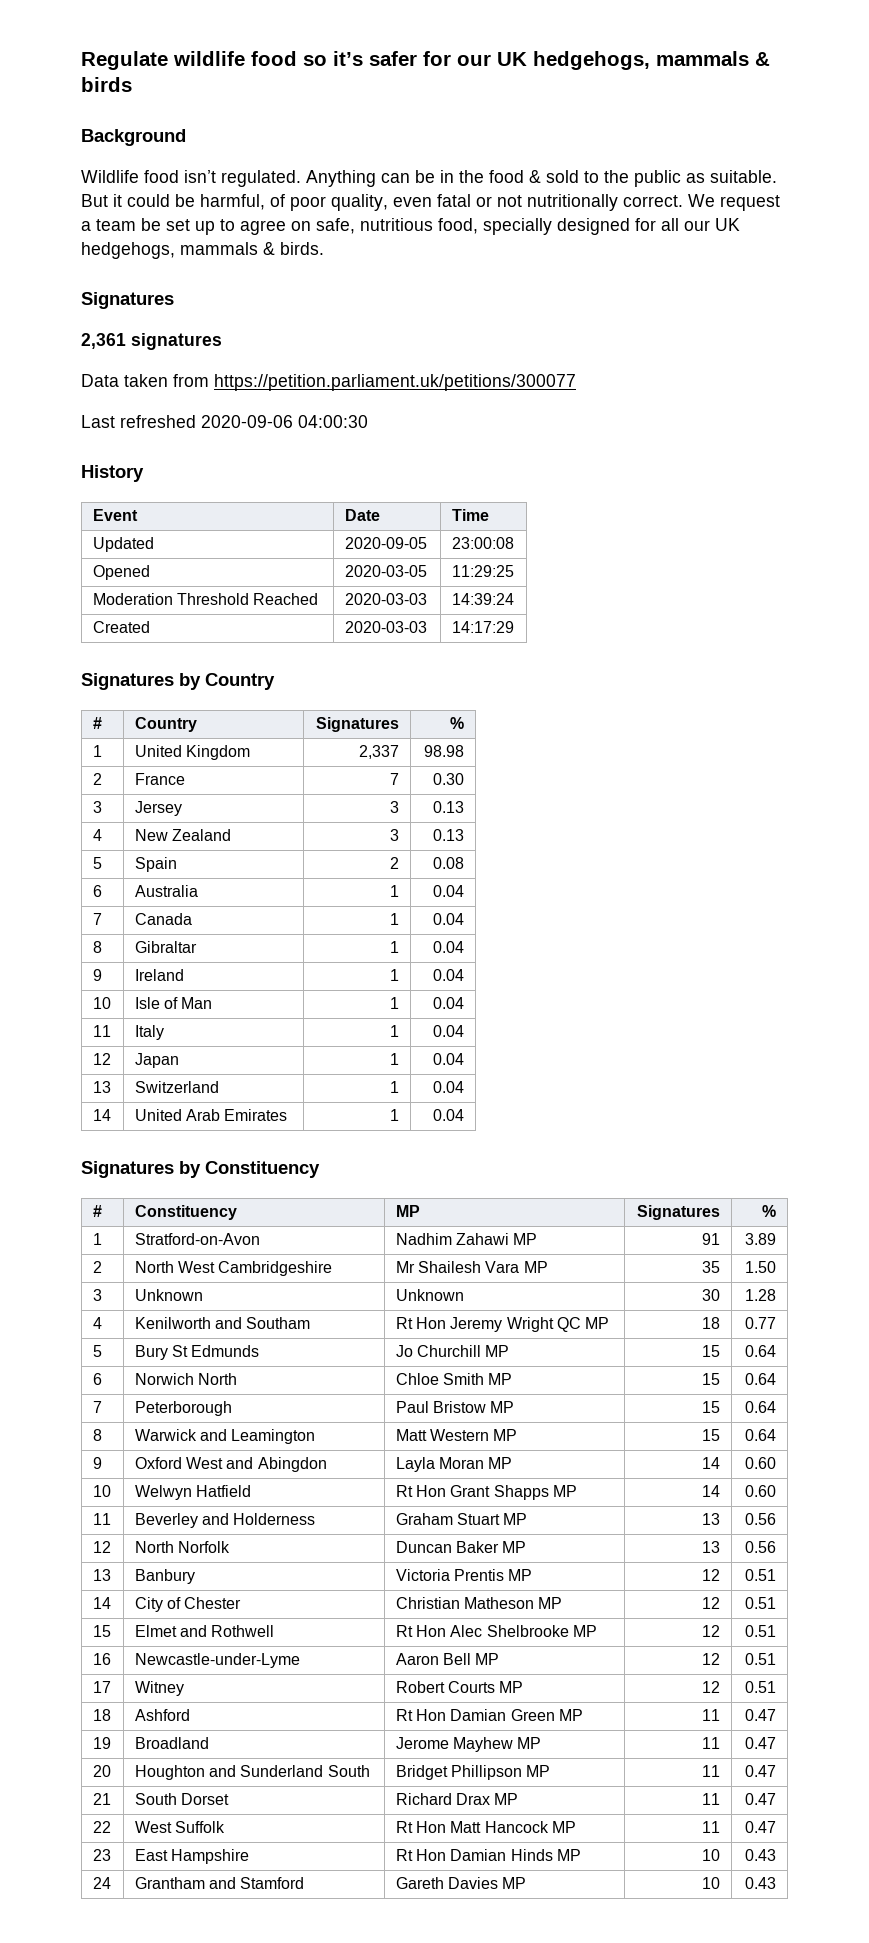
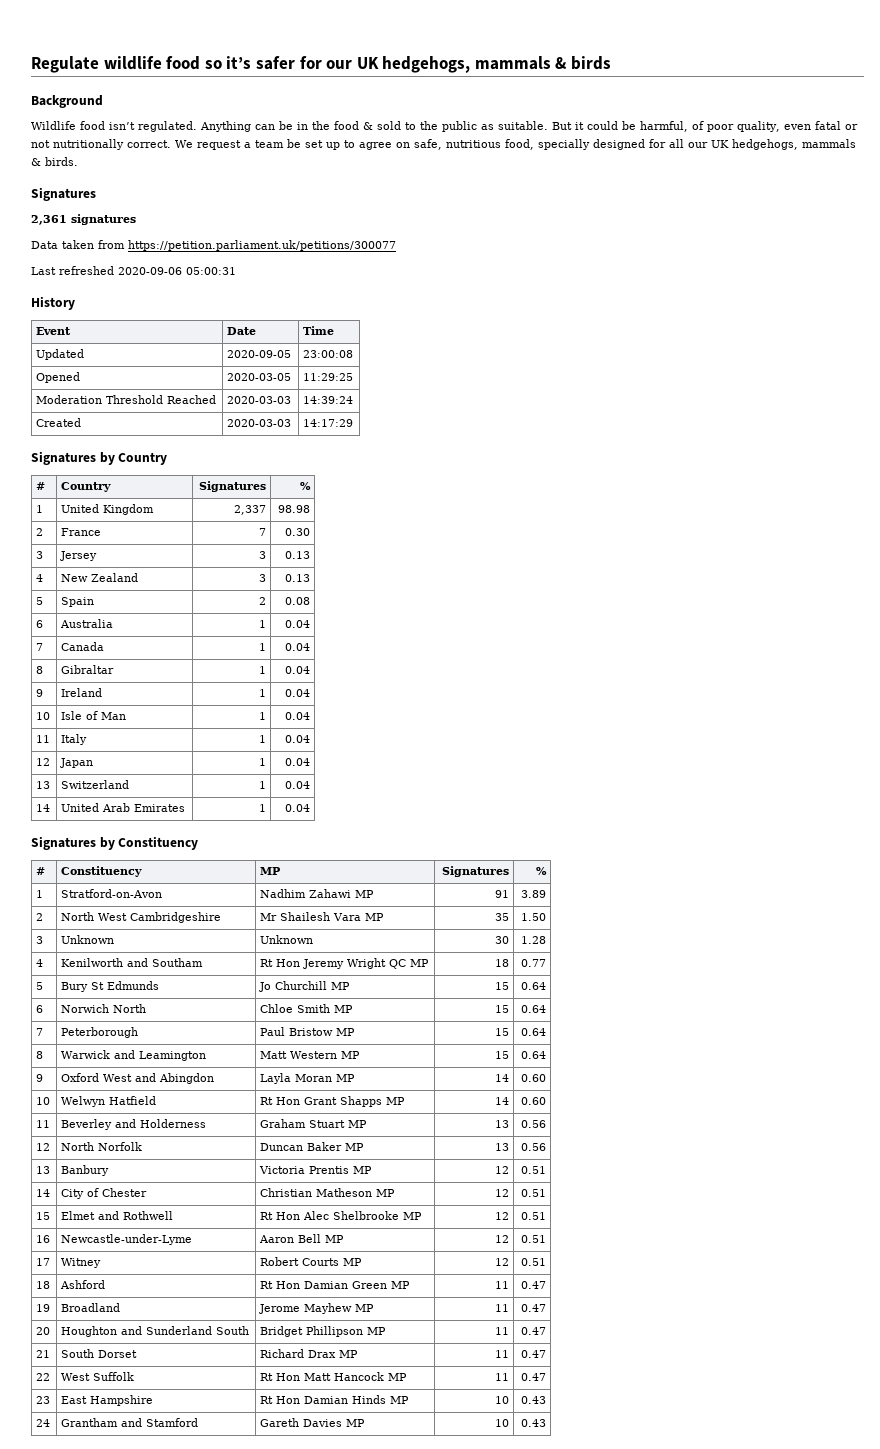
[298,415,368,428] 04:00:30 -> [186,267,236,275] 05:00:31

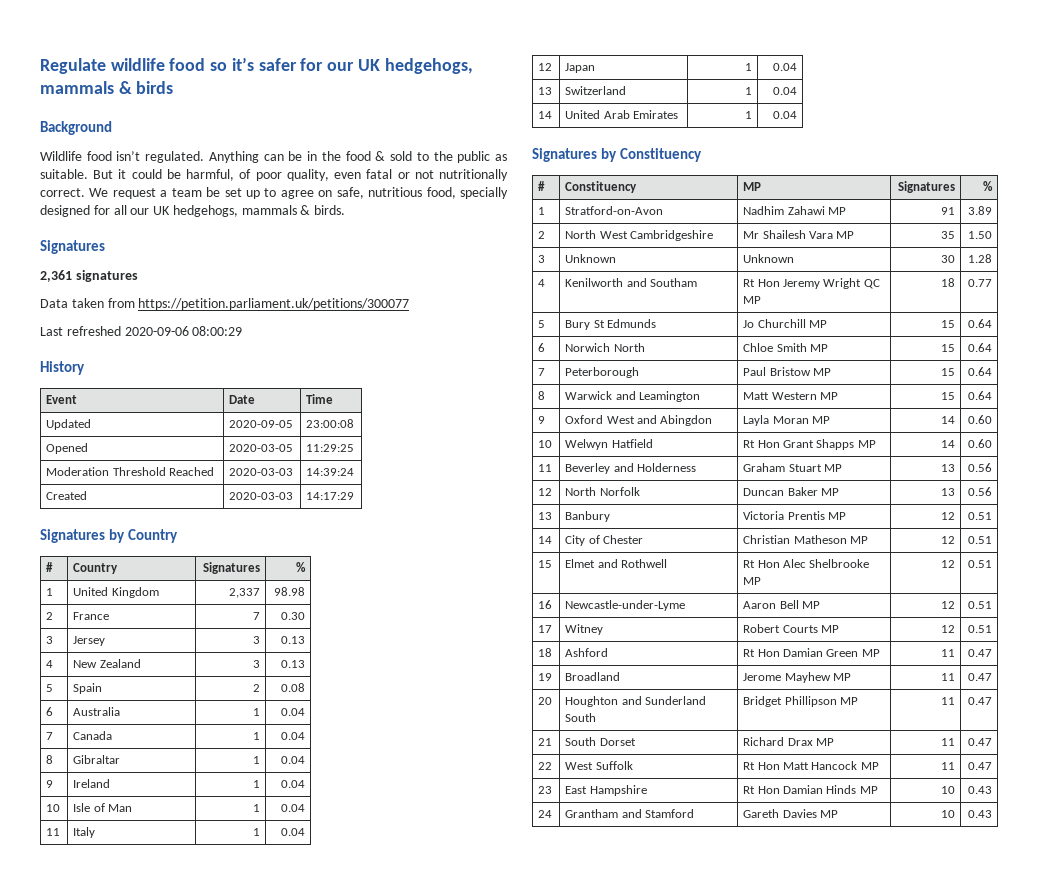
[186,267,236,275] 05:00:31 -> [192,326,243,336] 08:00:29

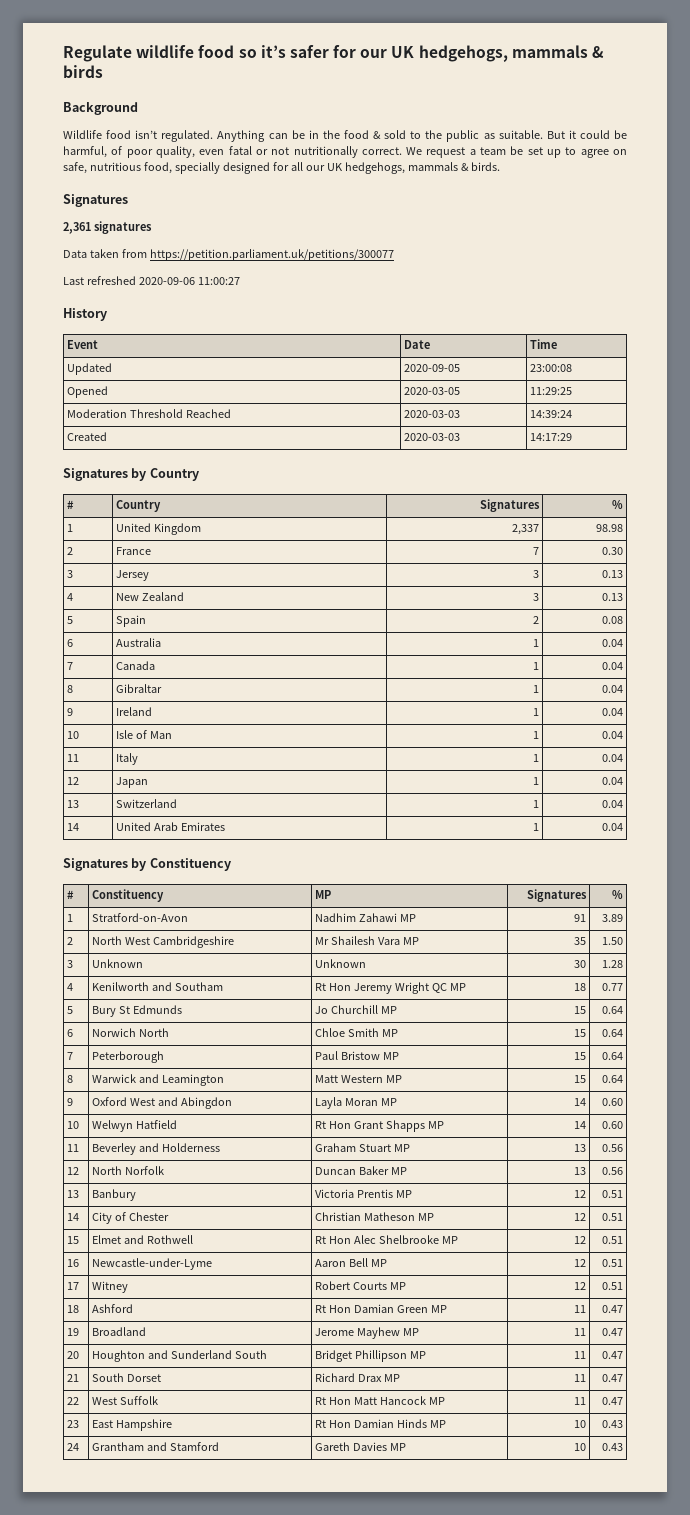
[192,326,243,336] 08:00:29 -> [197,277,240,285] 11:00:27

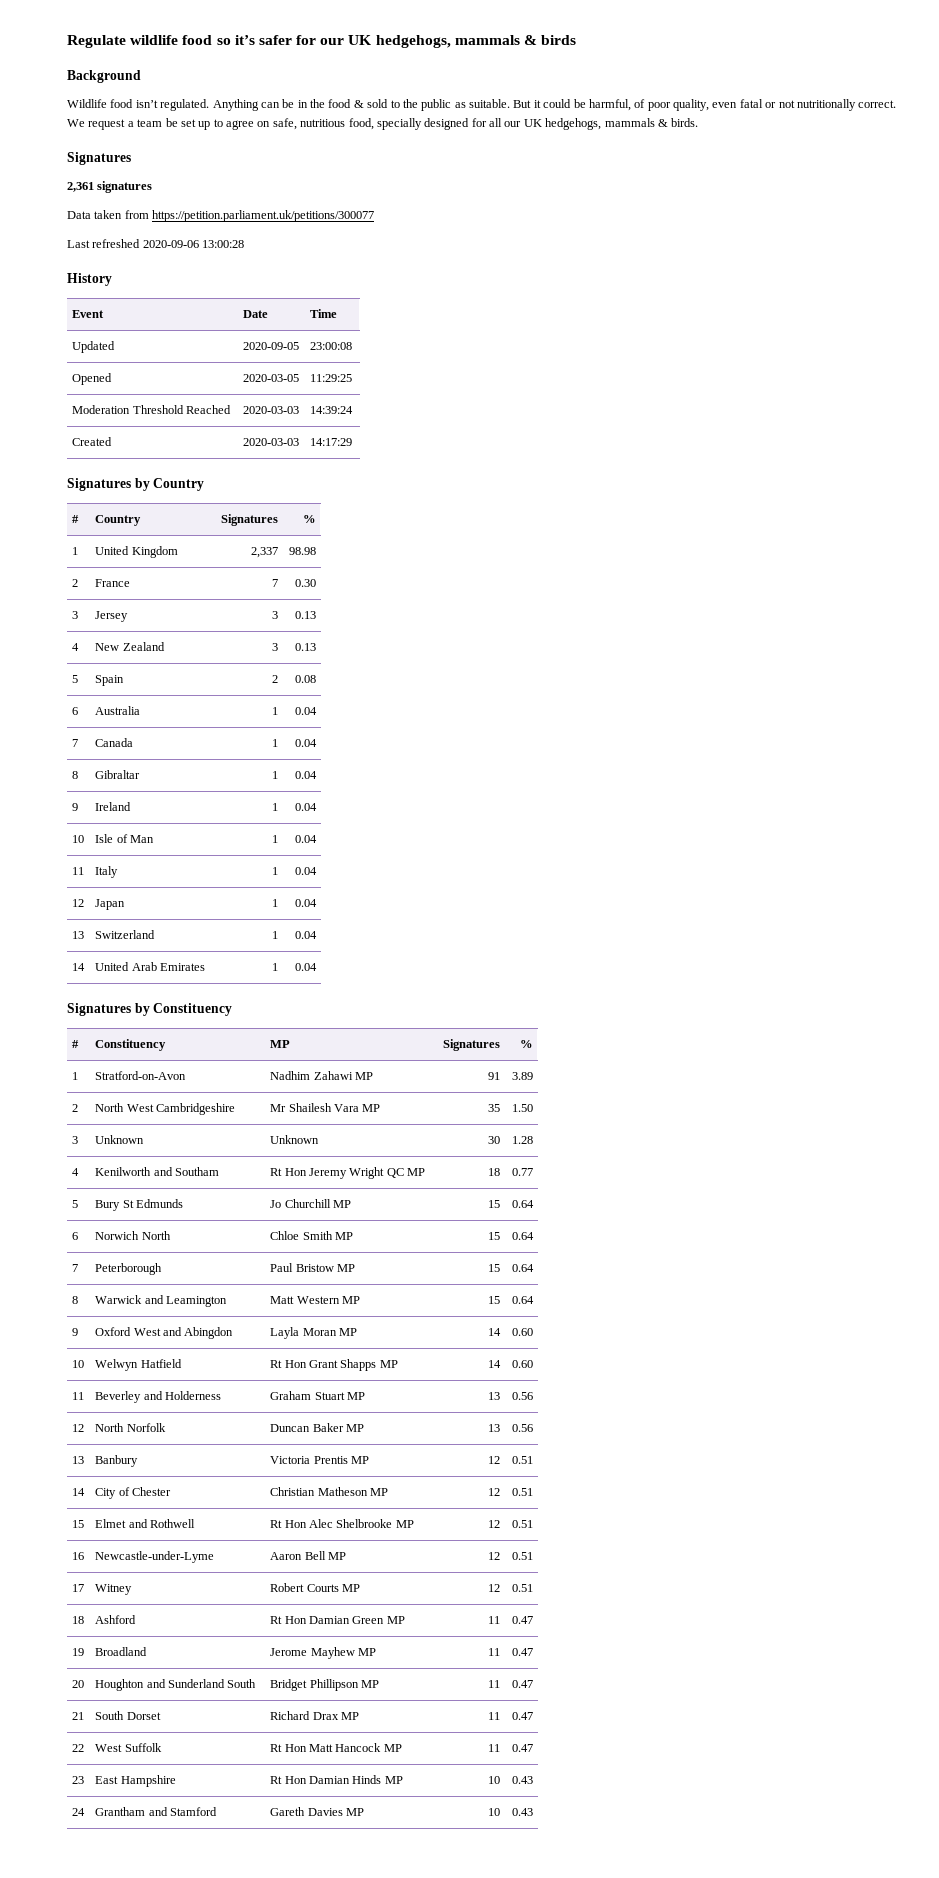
[197,277,240,285] 11:00:27 -> [202,240,245,248] 13:00:28

